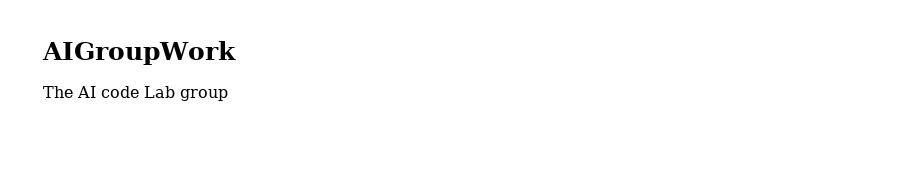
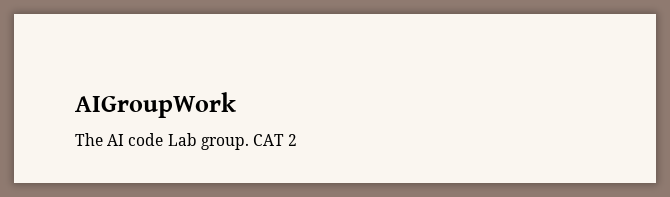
[180,89,228,101] group -> [200,134,298,150] group. CAT 2

